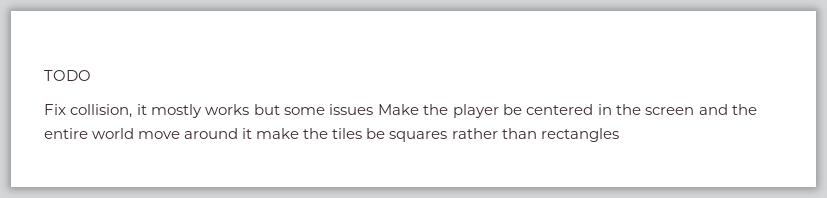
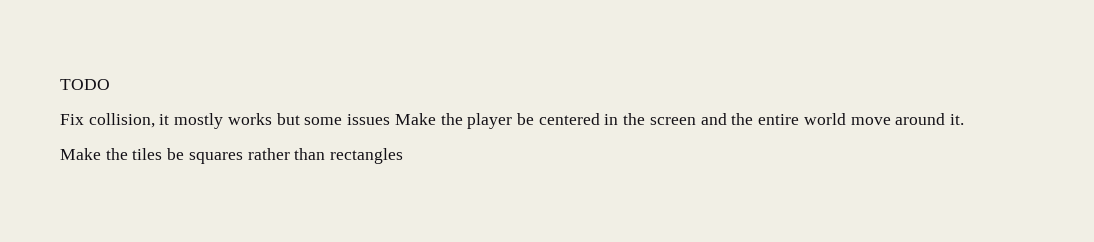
[242,128,300,139] it make -> [949,114,964,125] [60,148,101,160] it. // Make

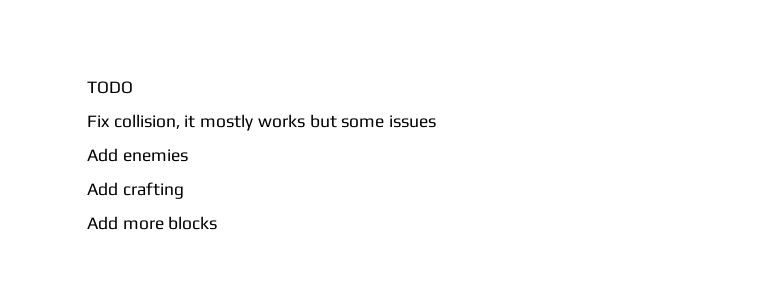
[394,113,964,129] [60,148,404,164] Make the player be centered in the screen and the entire world move around it. // Make the tiles be squares rather than rectangles -> [87,148,188,162] [87,182,184,199] [87,216,218,230] // Add enemies // Add crafting // Add more blocks

